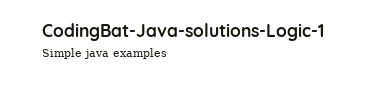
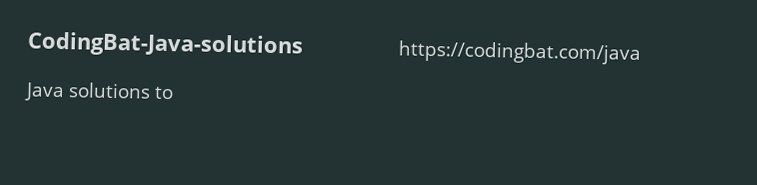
[42,23,324,41] [42,48,167,59] CodingBat-Java-solutions-Logic-1 // Simple java examples -> [27,31,304,59] [24,82,174,102] [398,40,641,65] CodingBat-Java-solutions // Java solutions to https://codingbat.com/java

